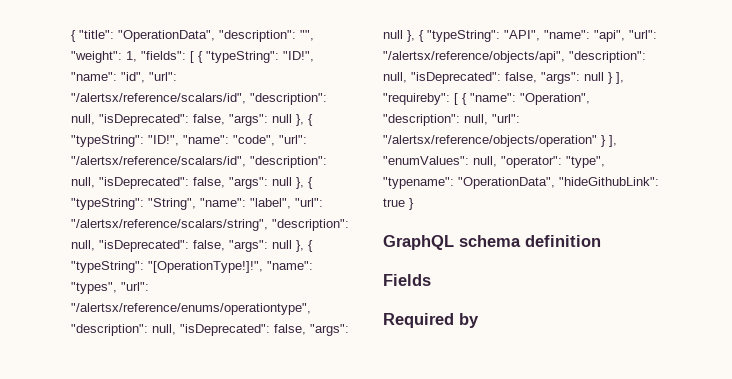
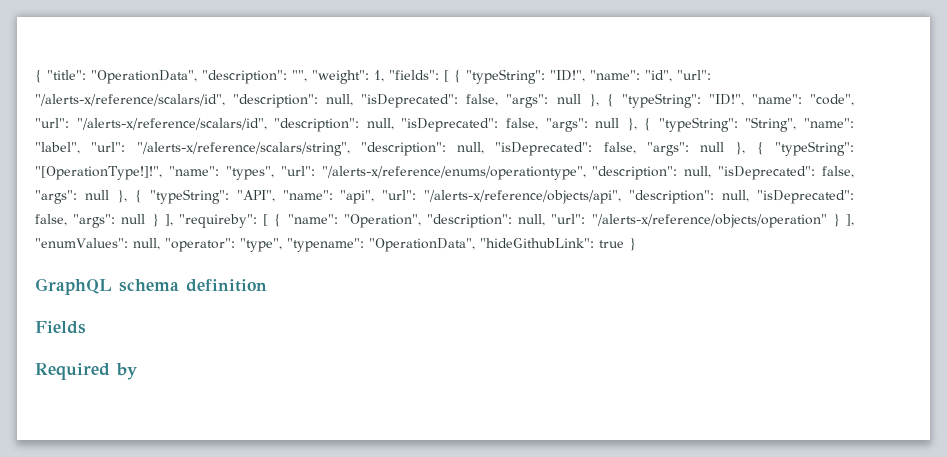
[71,93,246,104] "/alertsx/reference/scalars/id", -> [35,94,225,106] "/alerts-x/reference/scalars/id",
[71,156,246,167] "/alertsx/reference/scalars/id", -> [76,118,267,130] "/alerts-x/reference/scalars/id",
[71,219,268,231] "/alertsx/reference/scalars/string", -> [136,142,350,156] "/alerts-x/reference/scalars/string",
[71,303,311,315] "/alertsx/reference/enums/operationtype", -> [321,166,586,180] "/alerts-x/reference/enums/operationtype",
[383,51,565,63] "/alertsx/reference/objects/api", -> [424,190,622,204] "/alerts-x/reference/objects/api",
[383,135,597,147] "/alertsx/reference/objects/operation" -> [591,214,827,228] "/alerts-x/reference/objects/operation"

